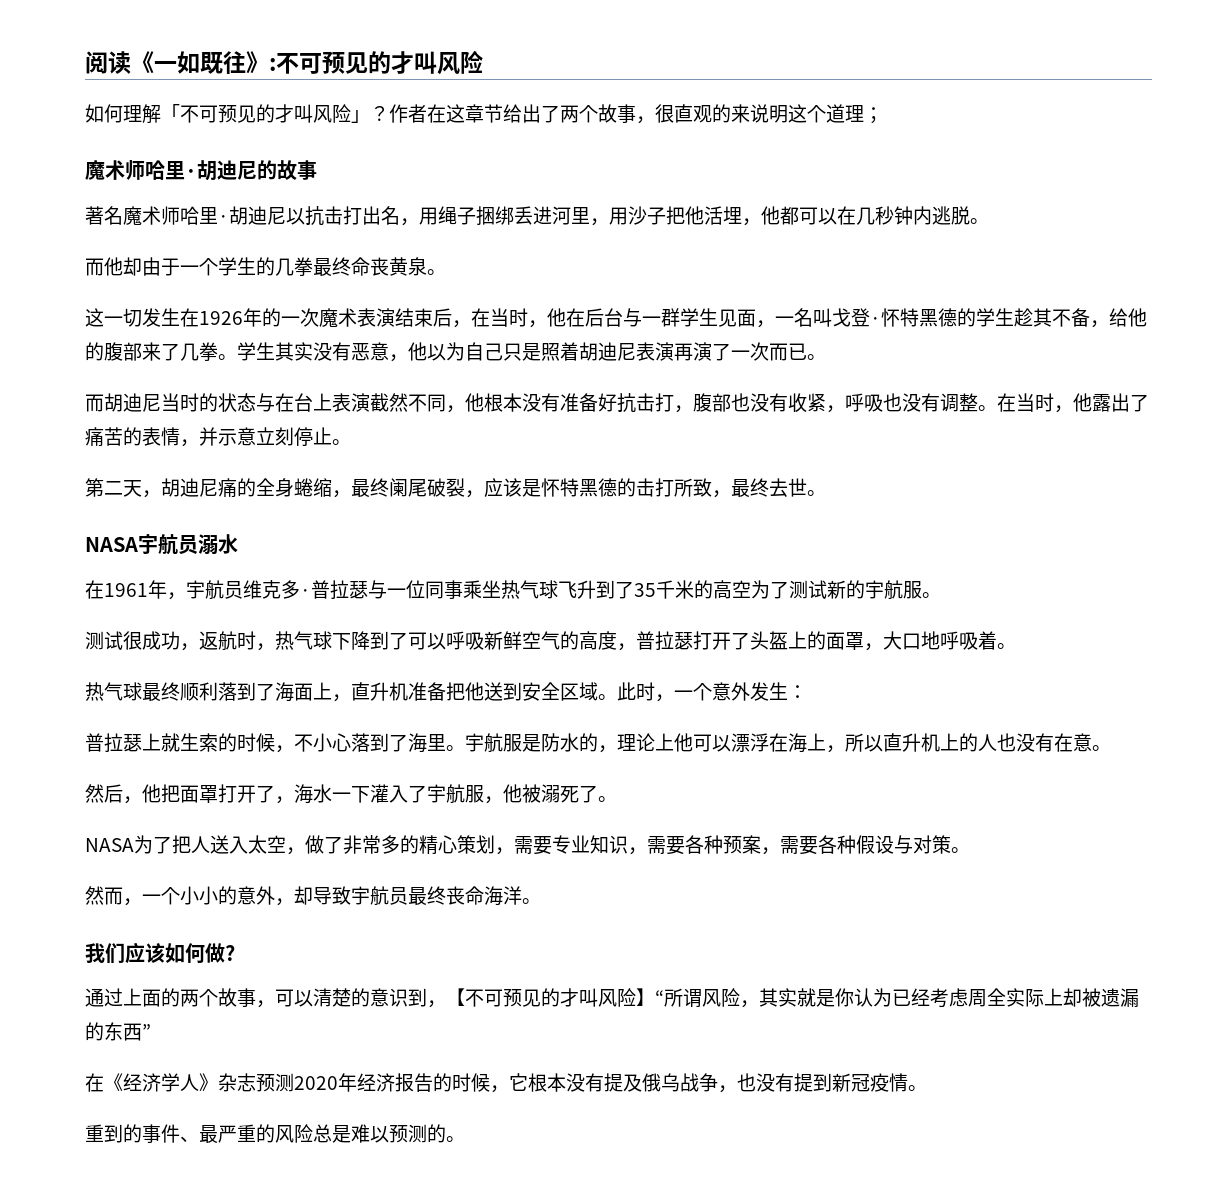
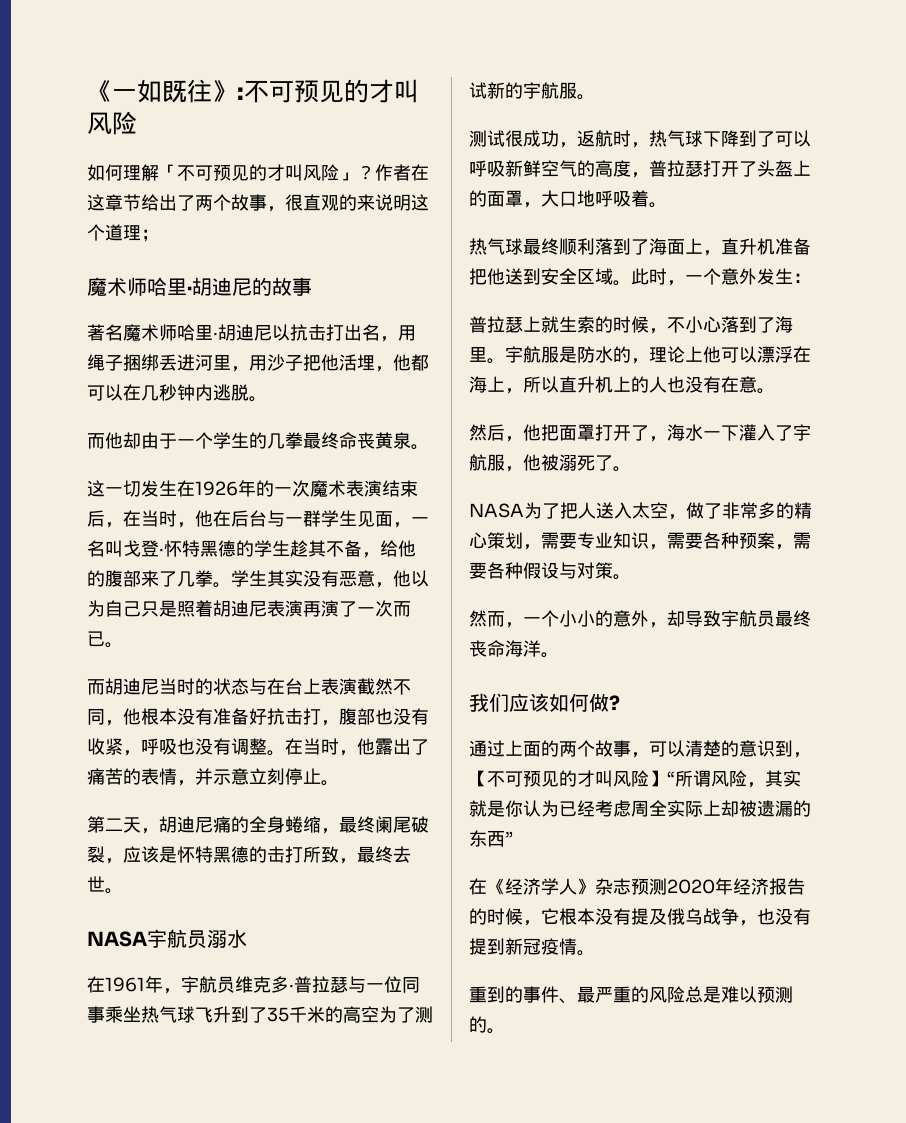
[85,51,131,74] 阅读 -> (87, 91) none

